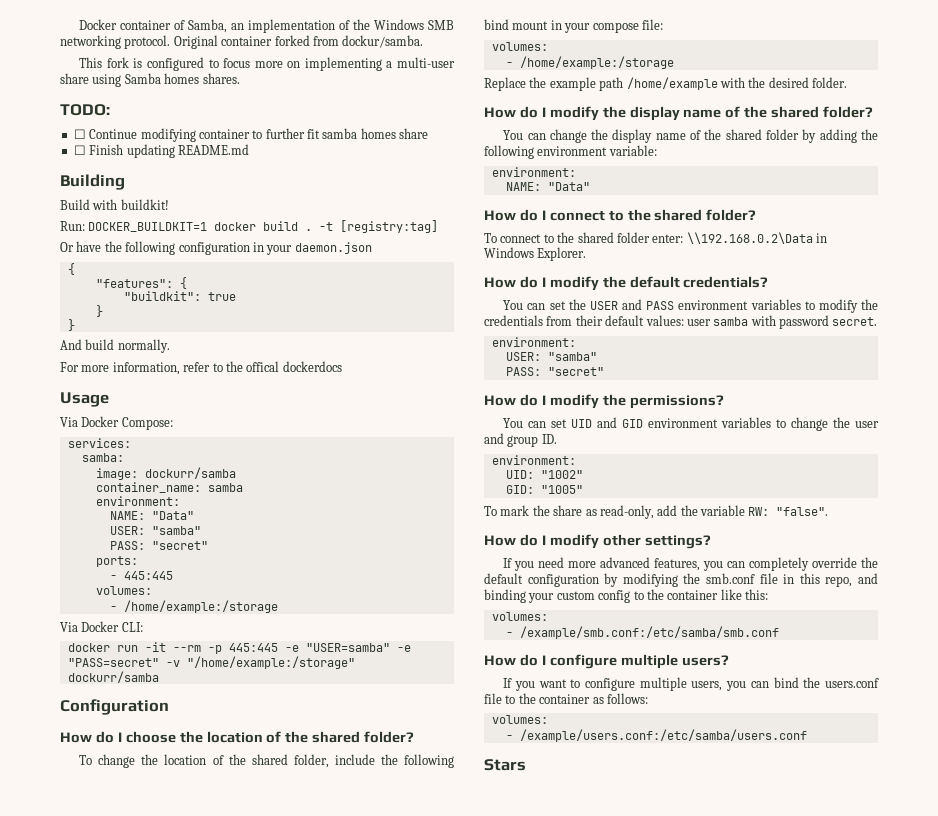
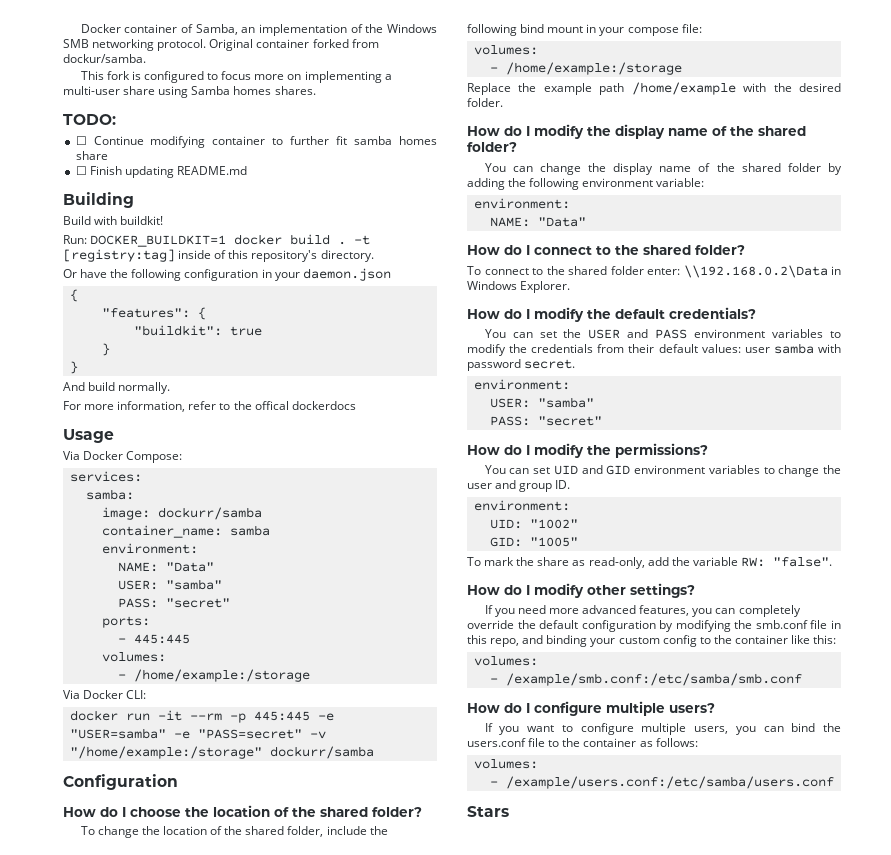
(439, 226) none -> [178,250,374,262] inside of this repository's directory.

